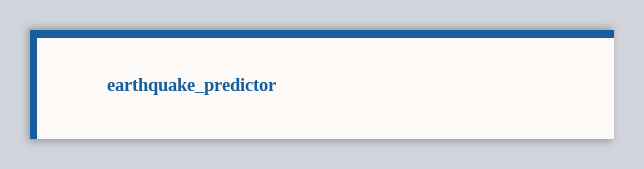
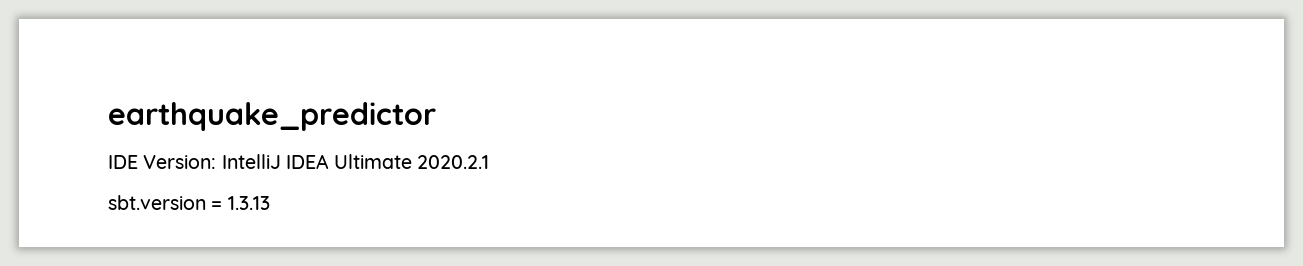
(276, 86) none -> [108,154,490,169] [108,195,270,210] // IDE Version: IntelliJ IDEA Ultimate 2020.2.1 // sbt.version = 1.3.13

